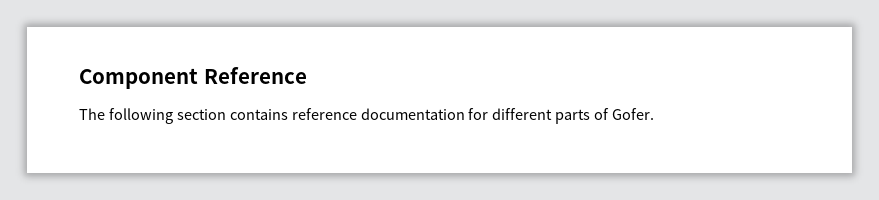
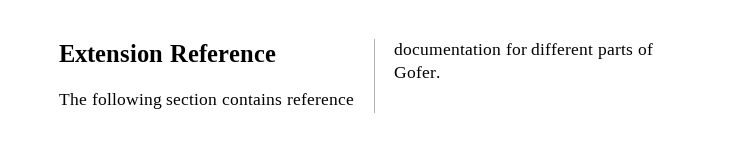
[79,68,198,89] Component -> [59,44,163,62] Extension

